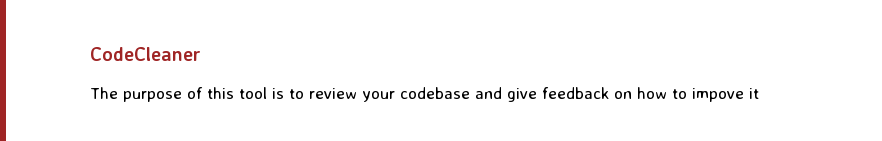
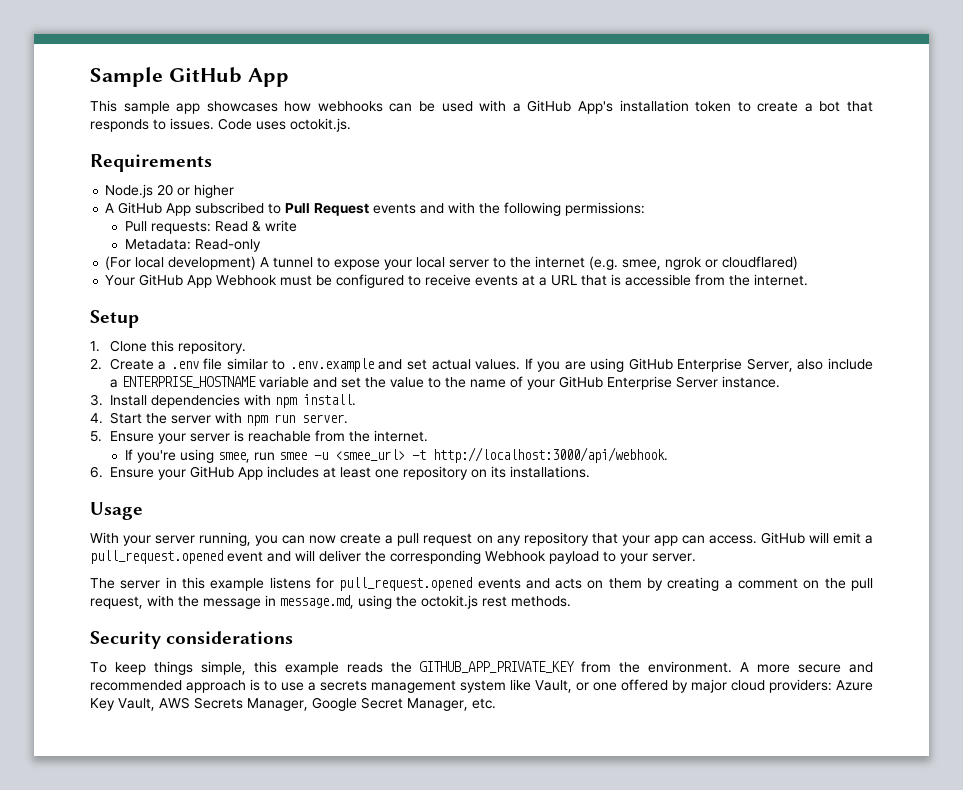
[90,47,201,61] [90,87,759,102] CodeCleaner // The purpose of this tool is to review your codebase and give feedback on how to impove it -> [90,67,289,87] [90,100,873,114] [90,118,351,132] [90,154,212,172] [105,184,235,198] [105,202,646,216] [125,220,298,234] [125,239,262,252] [105,256,799,270] [105,274,809,288] [90,310,139,328] [90,340,246,354] [90,358,873,372] [109,376,780,390] [90,394,356,408] [90,412,348,426] [90,430,428,444] [125,447,669,463] [90,466,590,480] [90,502,143,520] [90,532,873,546] [90,550,696,564] [90,577,873,591] [90,595,571,609] [90,631,294,649] [90,661,873,675] [90,679,873,693] [90,697,496,711] Sample GitHub App // This sample app showcases how webhooks can be used with a GitHub App's installation token to create a bot that responds to issues. Code uses octokit.js. // Requirements // Node.js 20 or higher // A GitHub App subscribed to Pull Request events and with the following permissions: // Pull requests: Read & write // Metadata: Read-only // (For local development) A tunnel to expose your local server to the internet (e.g. smee, ngrok or cloudflared) // Your GitHub App Webhook must be configured to receive events at a URL that is accessible from the internet. // Setup // 1. Clone this repository. // 2. Create a .env file similar to .env.example and set actual values. If you are using GitHub Enterprise Server, also include a ENTERPRISE_HOSTNAME variable and set the value to the name of your GitHub Enterprise Server instance. // 3. Install dependencies with npm install. // 4. Start the server with npm run server. // 5. Ensure your server is reachable from the internet. // If you're using smee, run smee -u <smee_url> -t http://localhost:3000/api/webhook. // 6. Ensure your GitHub App includes at least one repository on its installations. // Usage // With your server running, you can now create a pull request on any repository that your app can access. GitHub will emit a pull_request.opened event and will deliver the corresponding Webhook payload to your server. // The server in this example listens for pull_request.opened events and acts on them by creating a comment on the pull request, with the message in message.md, using the octokit.js rest methods. // Security considerations // To keep things simple, this example reads the GITHUB_APP_PRIVATE_KEY from the environment. A more secure and recommended approach is to use a secrets management system like Vault, or one offered by major cloud providers: Azure Key Vault, AWS Secrets Manager, Google Secret Manager, etc.

